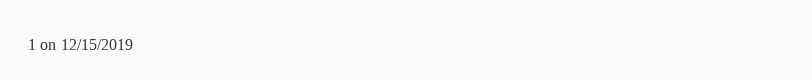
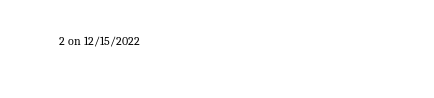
[28,39,133,50] 1 on 12/15/2019 -> [59,36,141,47] 2 on 12/15/2022

